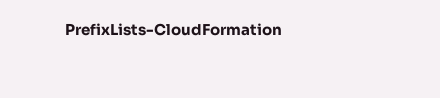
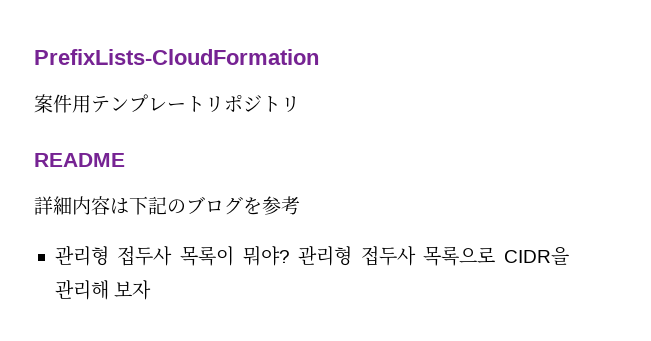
(282, 29) none -> [34,94,300,113] [34,153,125,167] [34,196,300,215] [54,245,569,266] [54,279,152,300] // 案件用テンプレートリポジトリ // README // 詳細内容は下記のブログを参考 // 관리형 접두사 목록이 뭐야? 관리형 접두사 목록으로 CIDR을 관리해 보자

